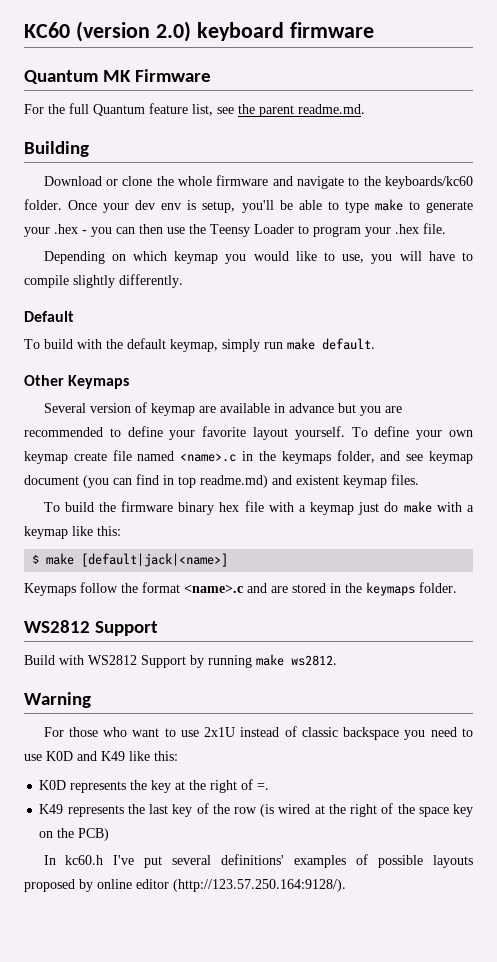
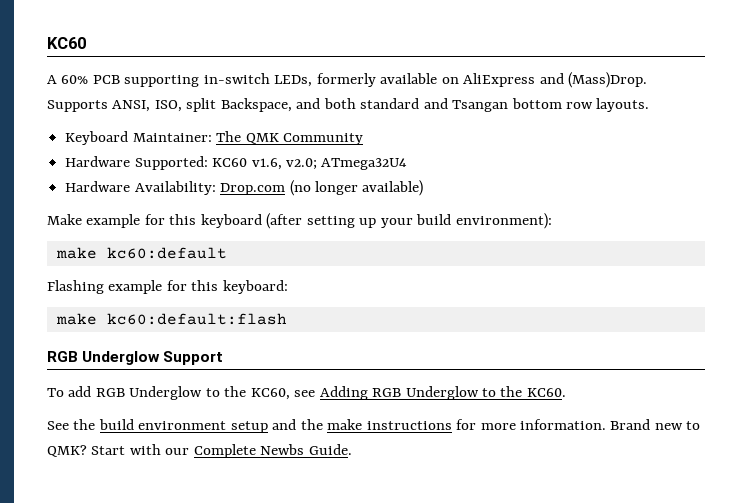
[24,21,374,42] [24,69,212,84] [24,103,365,117] [24,141,89,157] [43,175,473,189] [24,199,473,213] [24,223,446,237] [43,251,474,264] [24,274,183,288] [24,311,74,322] [24,338,375,352] [24,375,130,389] [43,402,402,416] [24,426,474,440] [24,450,473,464] [24,474,419,488] [43,501,474,515] [24,526,121,539] [32,553,229,567] [24,582,457,596] [24,620,159,636] [24,654,337,668] [24,692,91,708] [43,726,474,740] [24,751,178,761] [39,779,270,793] [39,803,474,817] [39,828,110,841] [43,854,474,868] [24,879,346,892] KC60 (version 2.0) keyboard firmware // Quantum MK Firmware // For the full Quantum feature list, see the parent readme.md. // Building // Download or clone the whole firmware and navigate to the keyboards/kc60 folder. Once your dev env is setup, you'll be able to type make to generate your .hex - you can then use the Teensy Loader to program your .hex file. // Depending on which keymap you would like to use, you will have to compile slightly differently. // Default // To build with the default keymap, simply run make default. // Other Keymaps // Several version of keymap are available in advance but you are recommended to define your favorite layout yourself. To define your own keymap create file named <name>.c in the keymaps folder, and see keymap document (you can find in top readme.md) and existent keymap files. // To build the firmware binary hex file with a keymap just do make with a keymap like this: // $ make [default|jack|<name>] // Keymaps follow the format <name>.c and are stored in the keymaps folder. // WS2812 Support // Build with WS2812 Support by running make ws2812. // Warning // For those who want to use 2x1U instead of classic backspace you need to use K0D and K49 like this: // K0D represents the key at the right of =. // K49 represents the last key of the row (is wired at the right of the space key on the PCB) // In kc60.h I've put several definitions' examples of possible layouts proposed by online editor (http://123.57.250.164:9128/). -> [47,37,86,49] [47,72,648,88] [47,98,650,112] [65,131,363,145] [65,156,408,170] [65,180,424,196] [47,213,552,229] [55,247,227,259] [47,280,288,294] [55,313,287,325] [47,351,224,365] [47,386,566,400] [47,419,701,433] [47,444,352,458] KC60 // A 60% PCB supporting in-switch LEDs, formerly available on AliExpress and (Mass)Drop. Supports ANSI, ISO, split Backspace, and both standard and Tsangan bottom row layouts. // Keyboard Maintainer: The QMK Community // Hardware Supported: KC60 v1.6, v2.0; ATmega32U4 // Hardware Availability: Drop.com (no longer available) // Make example for this keyboard (after setting up your build environment): // make kc60:default // Flashing example for this keyboard: // make kc60:default:flash // RGB Underglow Support // To add RGB Underglow to the KC60, see Adding RGB Underglow to the KC60. // See the build environment setup and the make instructions for more information. Brand new to QMK? Start with our Complete Newbs Guide.

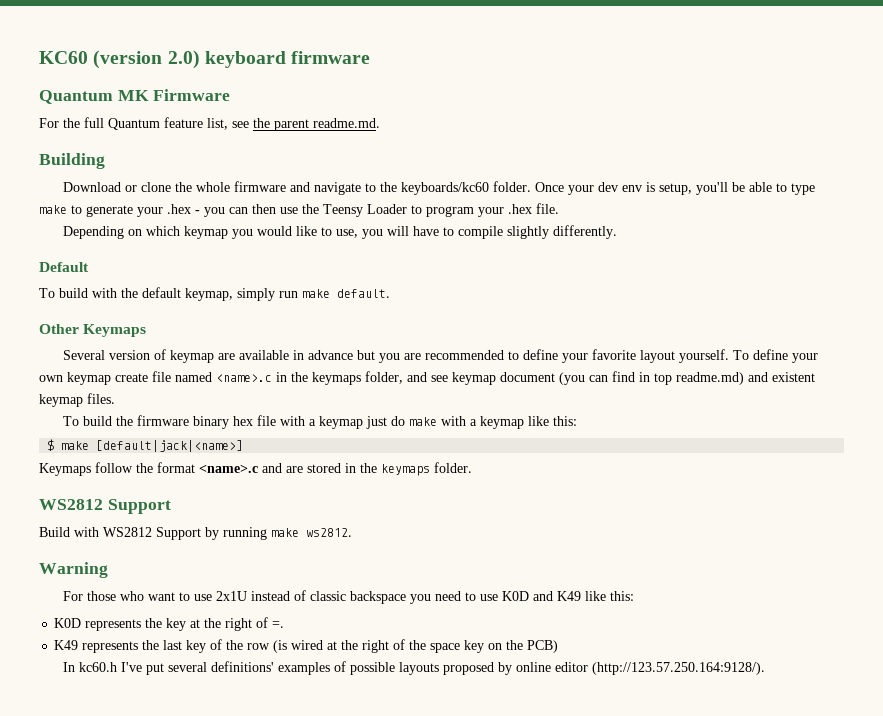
[47,37,86,49] [47,72,648,88] [47,98,650,112] [65,131,363,145] [65,156,408,170] [65,180,424,196] [47,213,552,229] [55,247,227,259] [47,280,288,294] [55,313,287,325] [47,351,224,365] [47,386,566,400] [47,419,701,433] [47,444,352,458] KC60 // A 60% PCB supporting in-switch LEDs, formerly available on AliExpress and (Mass)Drop. Supports ANSI, ISO, split Backspace, and both standard and Tsangan bottom row layouts. // Keyboard Maintainer: The QMK Community // Hardware Supported: KC60 v1.6, v2.0; ATmega32U4 // Hardware Availability: Drop.com (no longer available) // Make example for this keyboard (after setting up your build environment): // make kc60:default // Flashing example for this keyboard: // make kc60:default:flash // RGB Underglow Support // To add RGB Underglow to the KC60, see Adding RGB Underglow to the KC60. // See the build environment setup and the make instructions for more information. Brand new to QMK? Start with our Complete Newbs Guide. -> [39,50,371,69] [39,89,231,104] [39,117,380,131] [39,153,105,169] [62,181,815,195] [39,203,559,217] [62,225,617,239] [39,262,89,272] [39,287,390,301] [39,324,147,337] [62,349,818,363] [39,371,815,385] [39,393,115,407] [62,415,577,429] [47,439,244,452] [39,462,472,476] [39,499,171,514] [39,527,352,540] [39,562,108,578] [62,590,634,604] [54,617,285,631] [54,639,559,653] [62,661,765,675] KC60 (version 2.0) keyboard firmware // Quantum MK Firmware // For the full Quantum feature list, see the parent readme.md. // Building // Download or clone the whole firmware and navigate to the keyboards/kc60 folder. Once your dev env is setup, you'll be able to type make to generate your .hex - you can then use the Teensy Loader to program your .hex file. // Depending on which keymap you would like to use, you will have to compile slightly differently. // Default // To build with the default keymap, simply run make default. // Other Keymaps // Several version of keymap are available in advance but you are recommended to define your favorite layout yourself. To define your own keymap create file named <name>.c in the keymaps folder, and see keymap document (you can find in top readme.md) and existent keymap files. // To build the firmware binary hex file with a keymap just do make with a keymap like this: // $ make [default|jack|<name>] // Keymaps follow the format <name>.c and are stored in the keymaps folder. // WS2812 Support // Build with WS2812 Support by running make ws2812. // Warning // For those who want to use 2x1U instead of classic backspace you need to use K0D and K49 like this: // K0D represents the key at the right of =. // K49 represents the last key of the row (is wired at the right of the space key on the PCB) // In kc60.h I've put several definitions' examples of possible layouts proposed by online editor (http://123.57.250.164:9128/).

